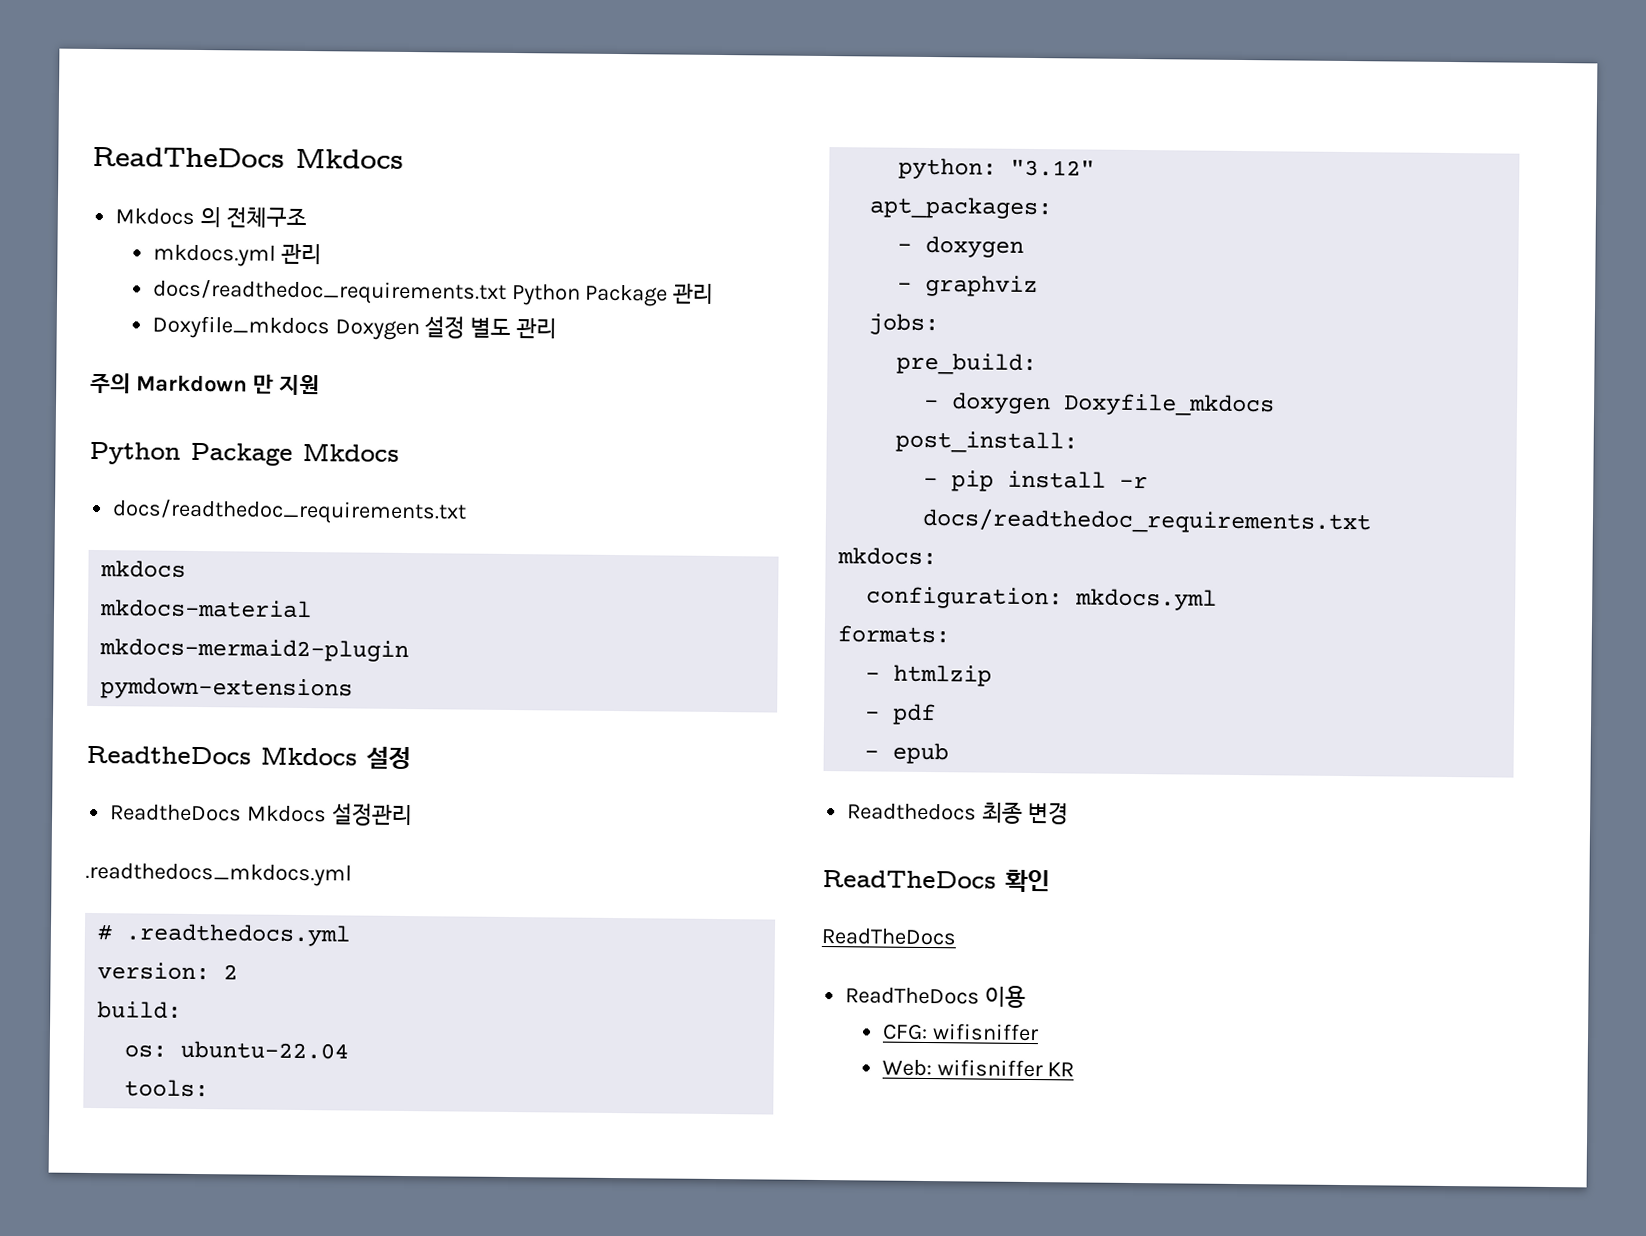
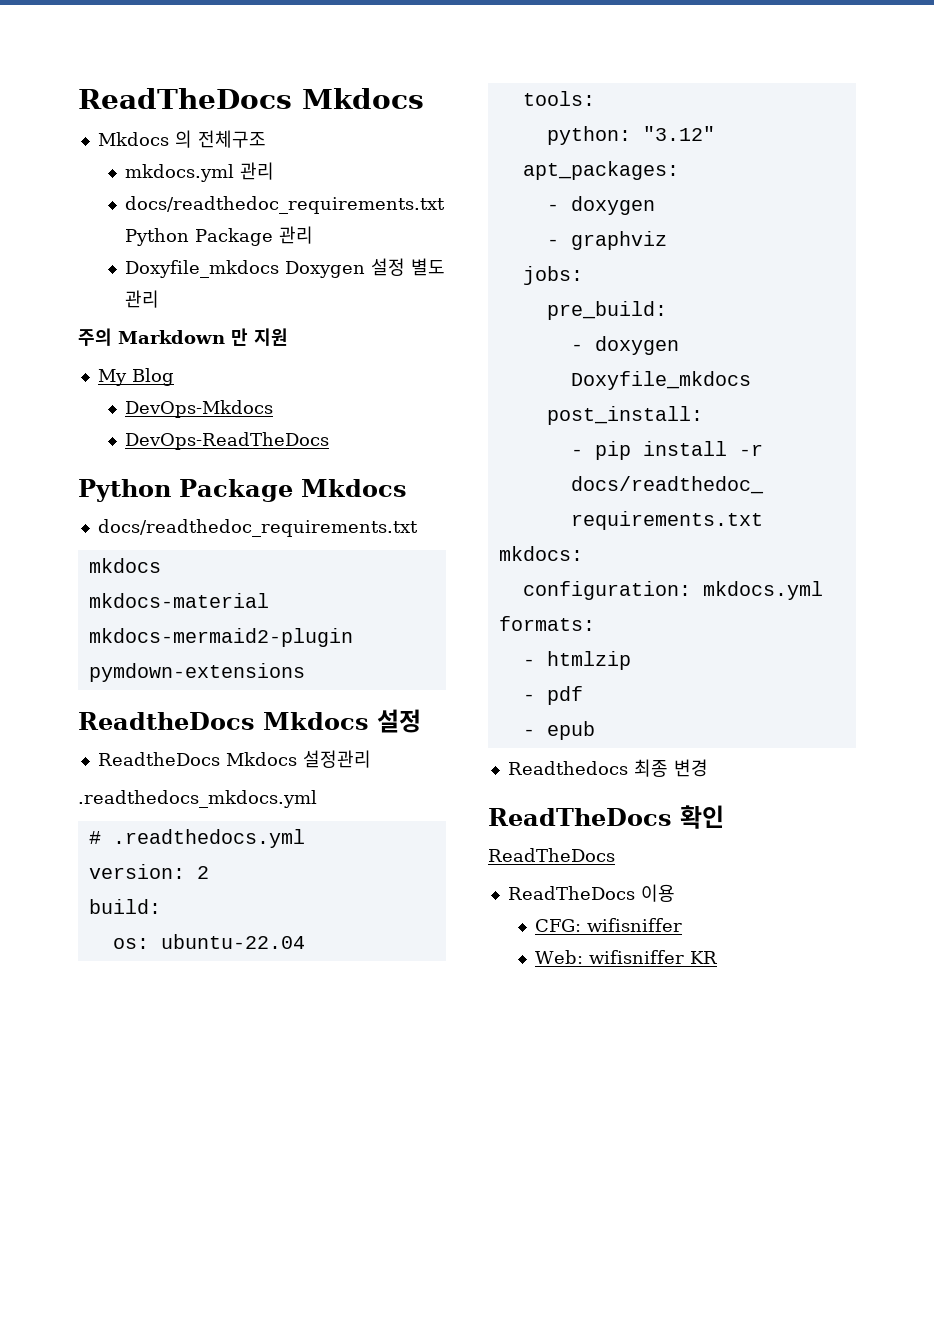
(320, 385) none -> [97,368,174,386] [125,400,274,418] [125,432,330,450] // My Blog // DevOps-Mkdocs // DevOps-ReadTheDocs

